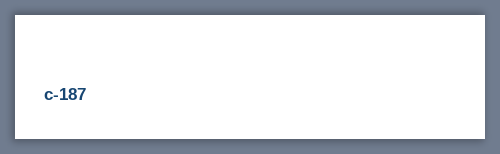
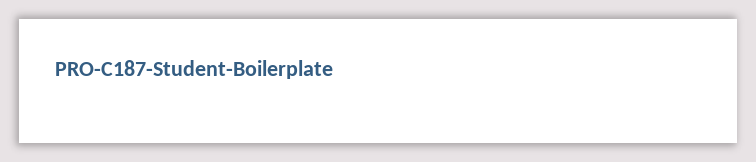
[44,88,86,100] c-187 -> [55,60,333,79] PRO-C187-Student-Boilerplate

